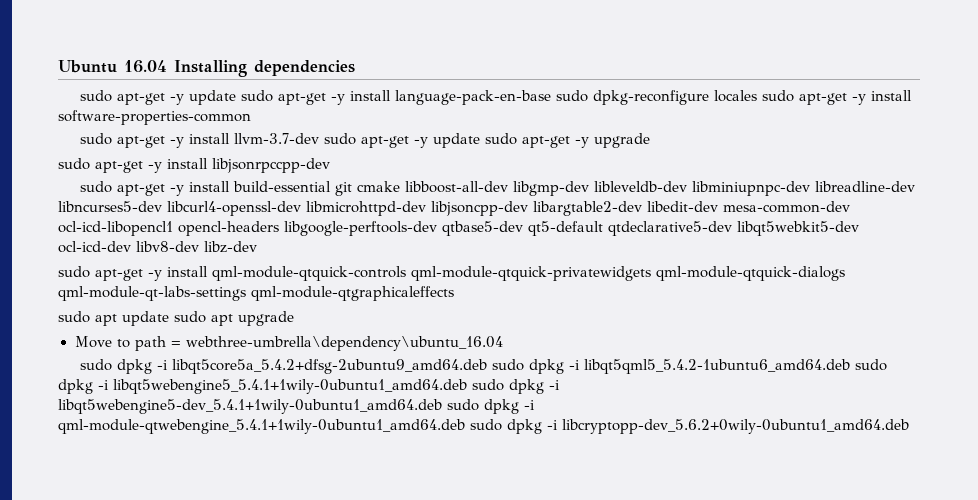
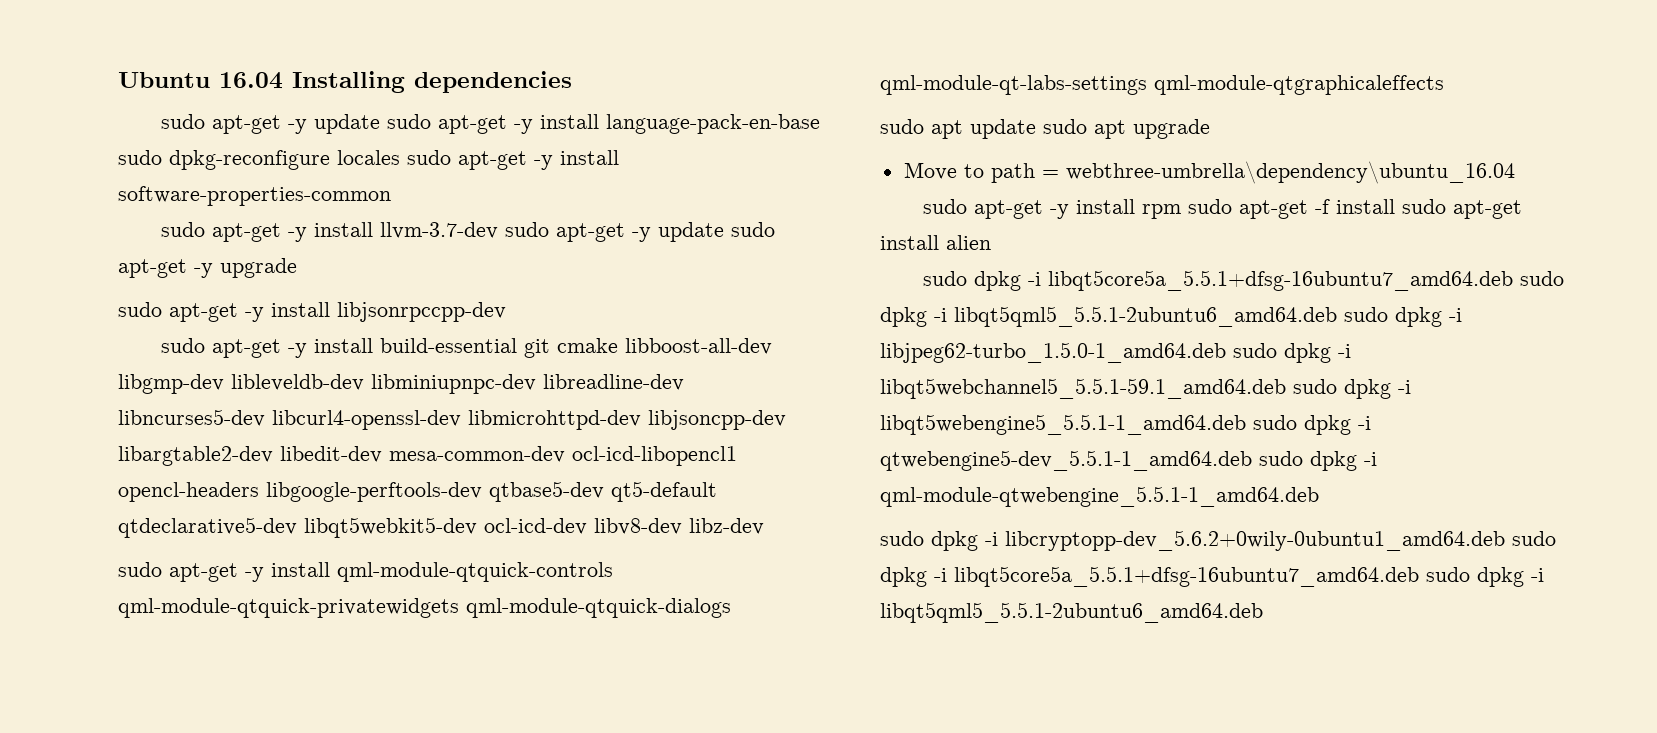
[117,359,888,374] [58,379,560,394] [58,399,535,414] [58,419,909,434] dpkg -i libqt5core5a_5.4.2+dfsg-2ubuntu9_amd64.deb sudo dpkg -i libqt5qml5_5.4.2-1ubuntu6_amd64.deb sudo dpkg -i libqt5webengine5_5.4.1+1wily-0ubuntu1_amd64.deb sudo dpkg -i libqt5webengine5-dev_5.4.1+1wily-0ubuntu1_amd64.deb sudo dpkg -i qml-module-qtwebengine_5.4.1+1wily-0ubuntu1_amd64.deb sudo dpkg -i libcryptopp-dev_5.6.2+0wily-0ubuntu1_amd64.deb -> [974,199,1523,219] [880,235,991,250] [923,270,1565,291] [880,306,1462,327] [880,342,1351,363] [880,378,1411,399] [880,414,1371,435] [880,450,1377,471] [880,486,1319,507] [880,530,1556,551] [880,566,1544,587] [880,602,1263,623] apt-get -y install rpm sudo apt-get -f install sudo apt-get install alien // sudo dpkg -i libqt5core5a_5.5.1+dfsg-16ubuntu7_amd64.deb sudo dpkg -i libqt5qml5_5.5.1-2ubuntu6_amd64.deb sudo dpkg -i libjpeg62-turbo_1.5.0-1_amd64.deb sudo dpkg -i libqt5webchannel5_5.5.1-59.1_amd64.deb sudo dpkg -i libqt5webengine5_5.5.1-1_amd64.deb sudo dpkg -i qtwebengine5-dev_5.5.1-1_amd64.deb sudo dpkg -i qml-module-qtwebengine_5.5.1-1_amd64.deb // sudo dpkg -i libcryptopp-dev_5.6.2+0wily-0ubuntu1_amd64.deb sudo dpkg -i libqt5core5a_5.5.1+dfsg-16ubuntu7_amd64.deb sudo dpkg -i libqt5qml5_5.5.1-2ubuntu6_amd64.deb

